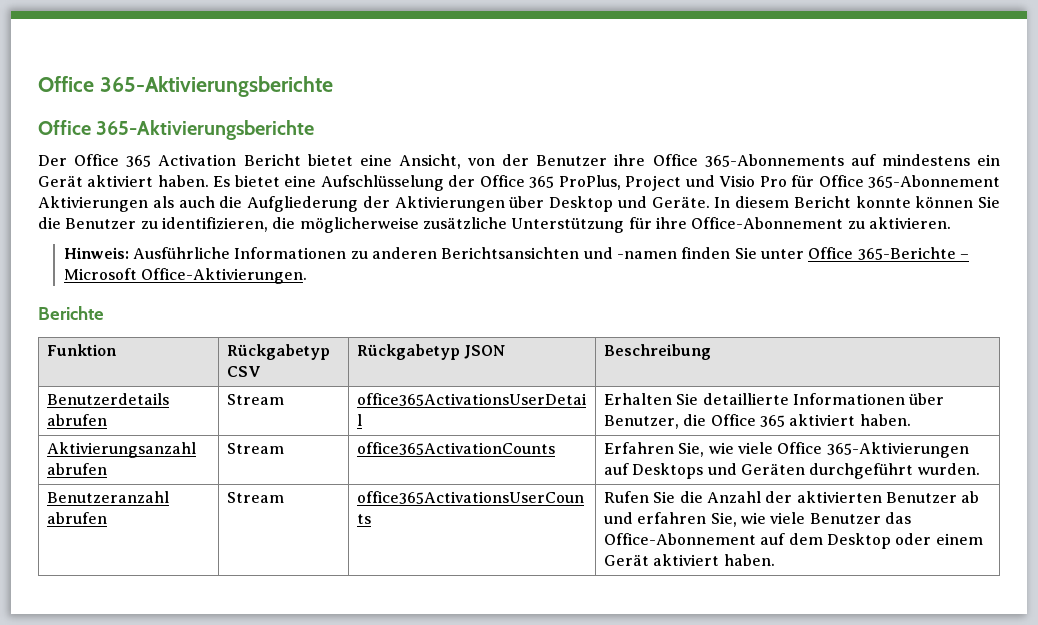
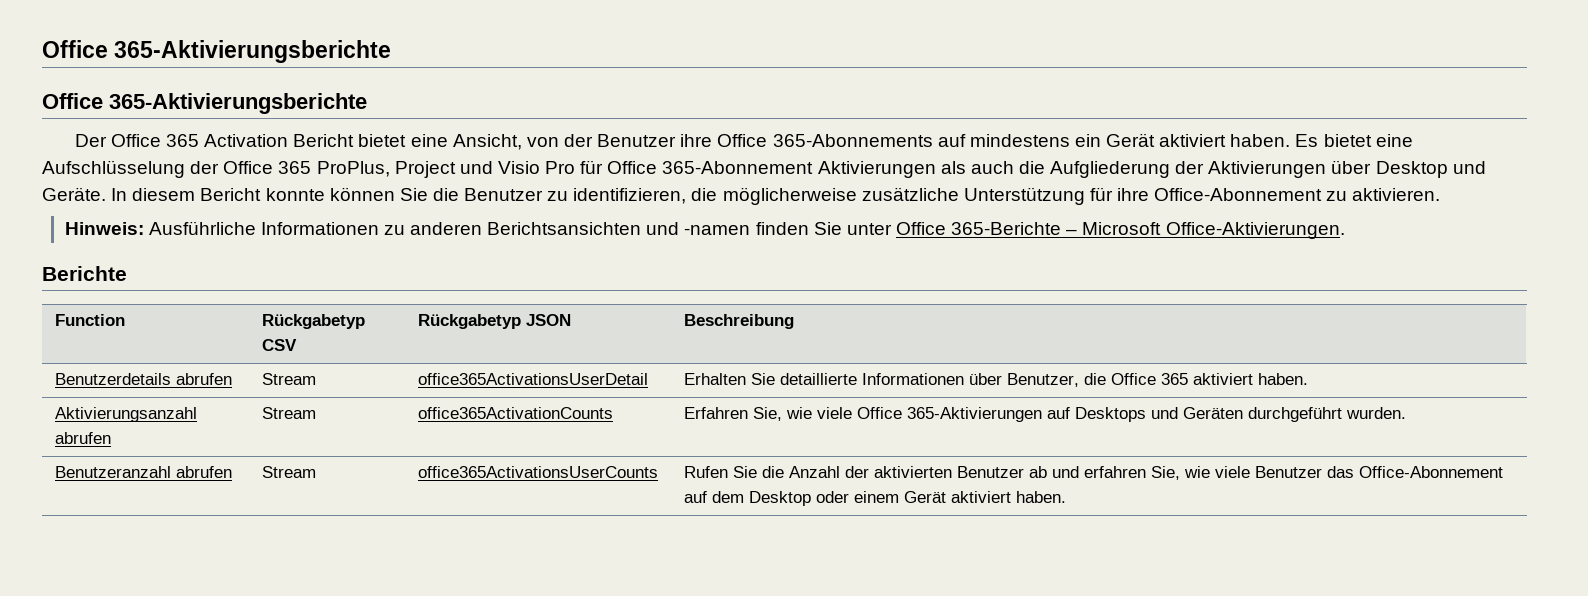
[47,344,118,356] Funktion -> [55,314,126,326] Function

